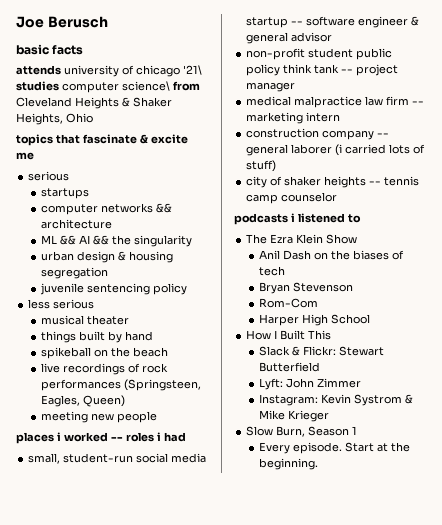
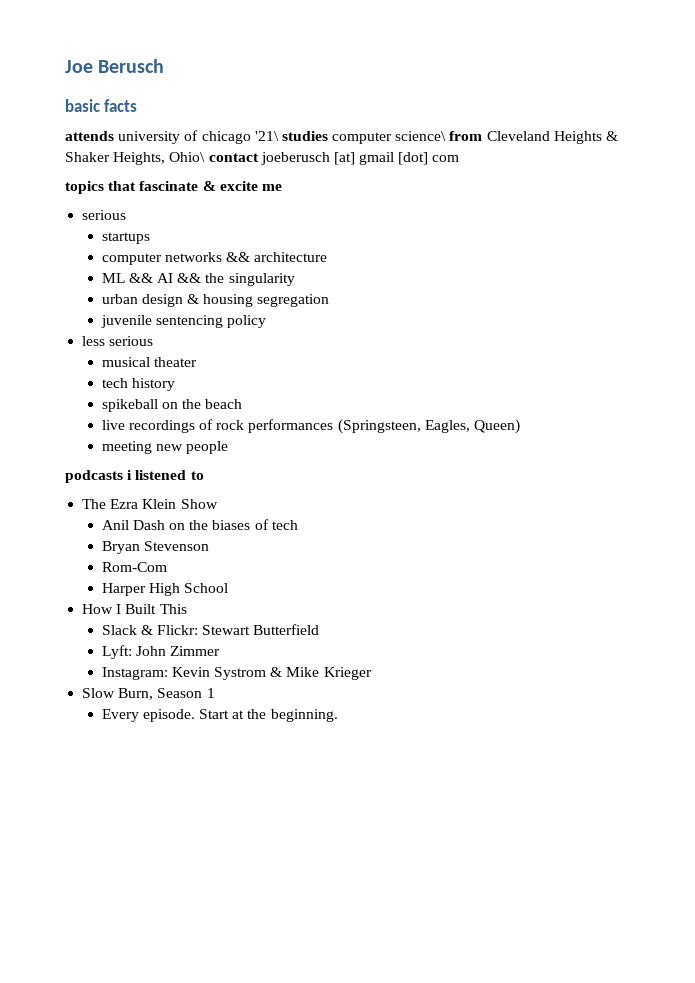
[66,113,93,123] Ohio -> [169,152,460,165] Ohio\ contact joeberusch [at] gmail [dot] com
[40,331,153,343] things built by hand -> [101,378,175,391] tech history
[16,432,186,444] [28,453,207,464] [246,16,420,28] [246,32,333,44] [246,48,393,60] [246,64,399,76] [246,82,296,92] [246,96,425,108] [246,112,341,124] [246,128,390,140] [246,144,426,156] [246,160,277,172] [246,176,420,188] [246,192,338,204] // places i worked -- roles i had // small, student-run social media startup -- software engineer & general advisor // non-profit student public policy think tank -- project manager // medical malpractice law firm -- marketing intern // construction company -- general laborer (i carried lots of stuff) // city of shaker heights -- tennis camp counselor -> (229, 447) none

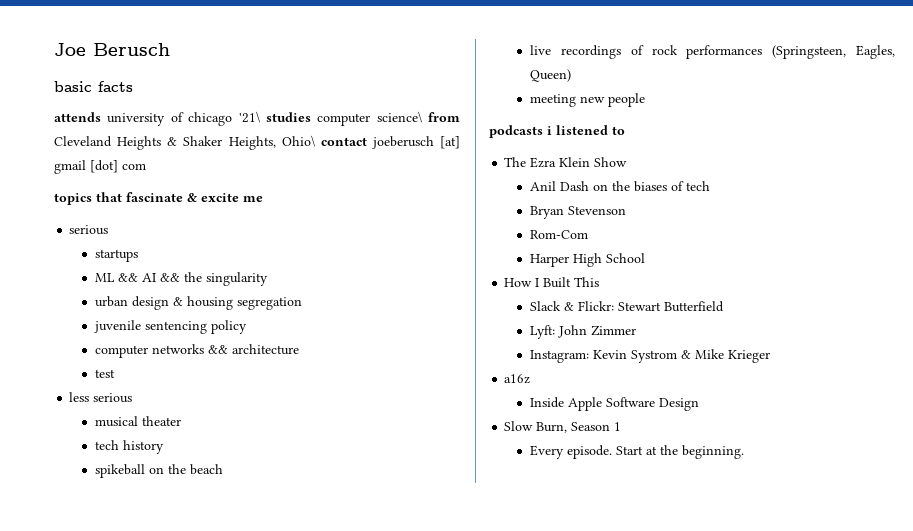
[101,252,328,265] // computer networks && architecture -> (139, 255) none
(267, 321) none -> [95,344,300,358] [95,369,116,378] // computer networks && architecture // test
(372, 673) none -> [504,374,531,384] [530,397,700,411] // a16z // Inside Apple Software Design

